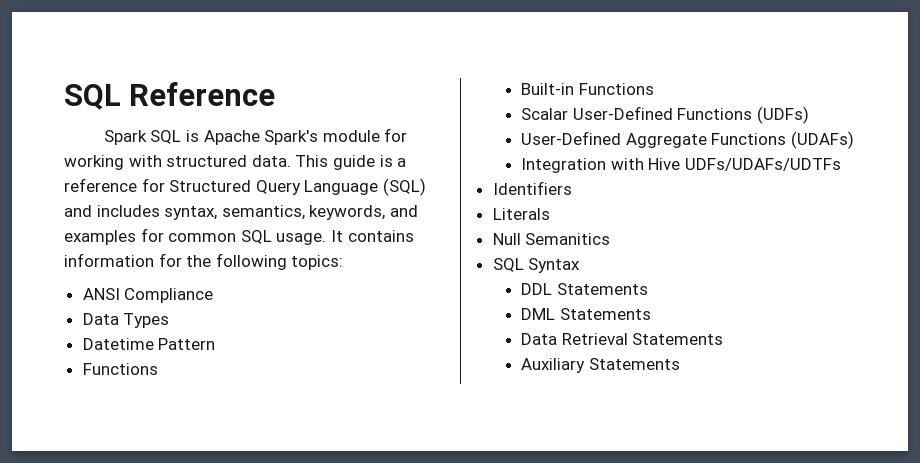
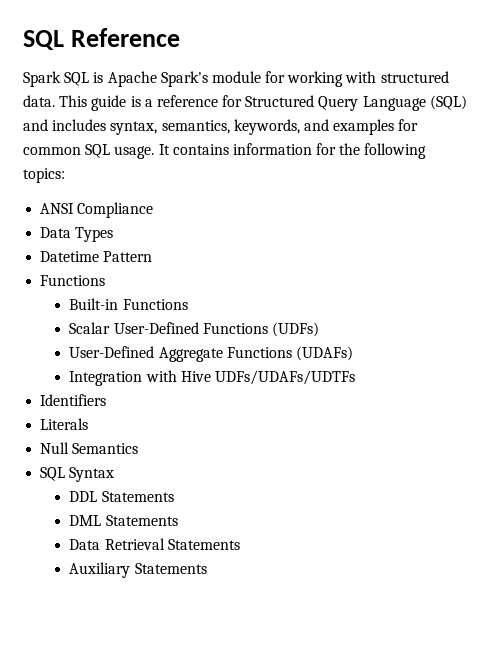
[525,233,611,245] Semanitics -> [72,443,139,454] Semantics

